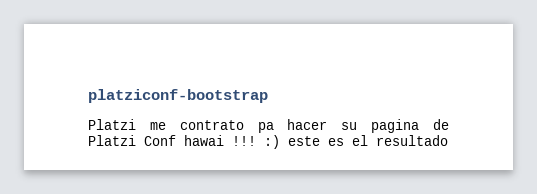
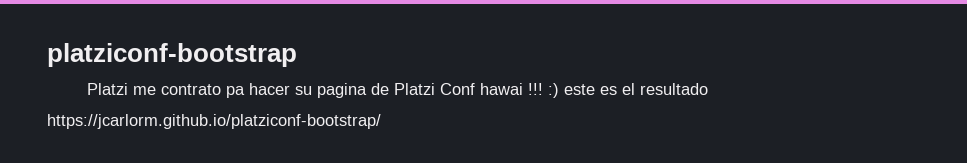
(448, 140) none -> [47,114,381,129] // https://jcarlorm.github.io/platziconf-bootstrap/

